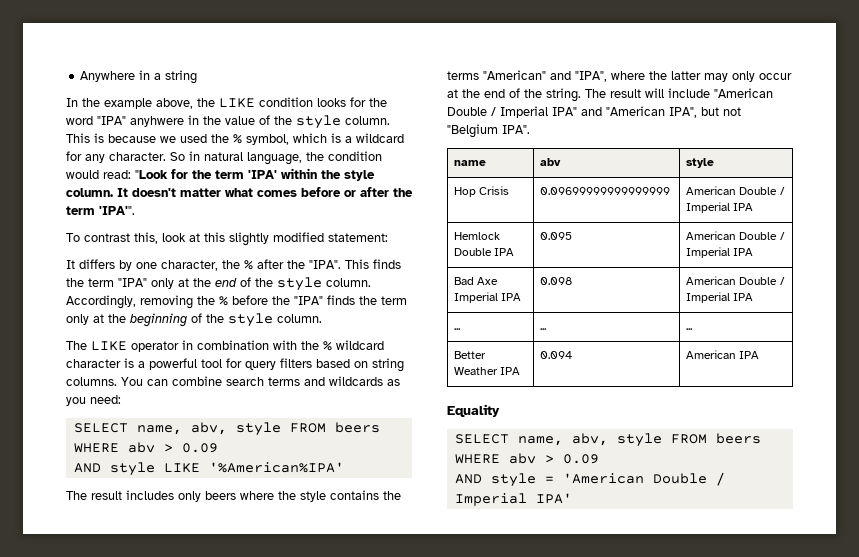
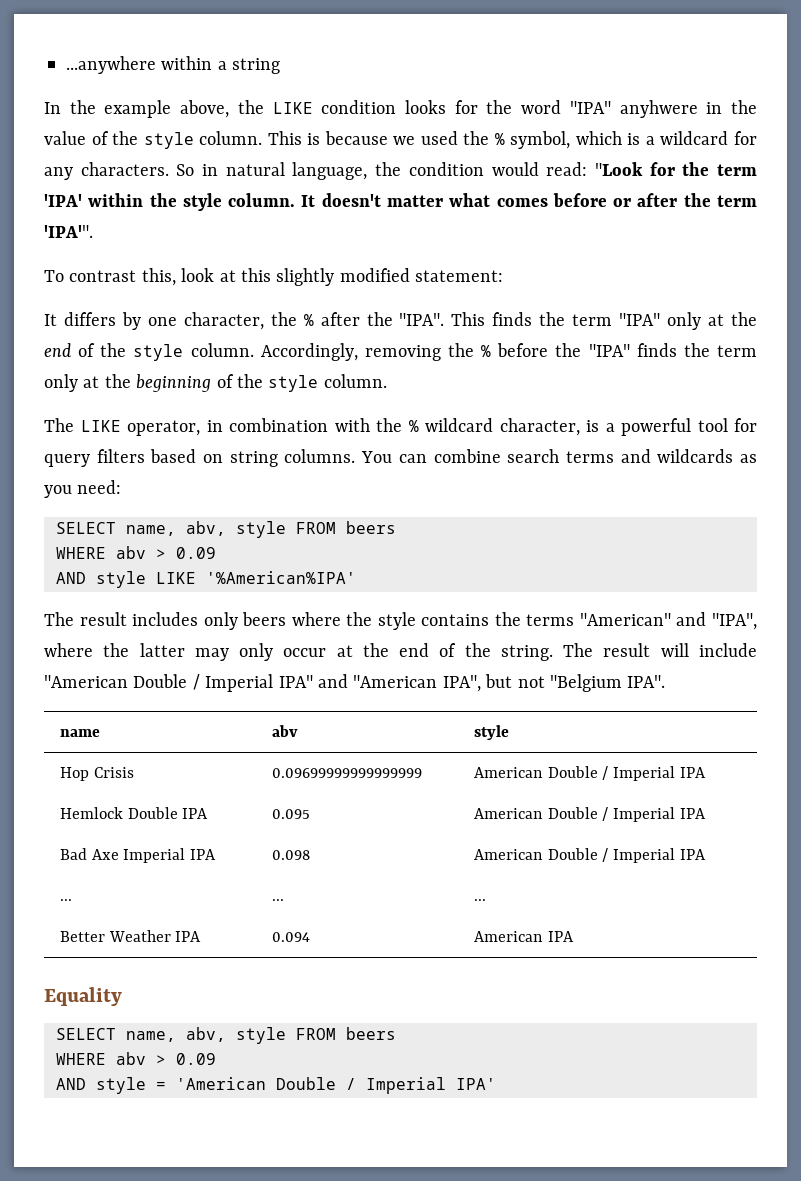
[80,70,151,82] Anywhere in -> [66,56,213,74] ...anywhere within
[109,152,166,161] character. -> [80,162,169,176] characters.
[131,341,179,352] operator -> [127,420,200,436] operator,
[66,359,121,368] character -> [499,418,580,436] character,

